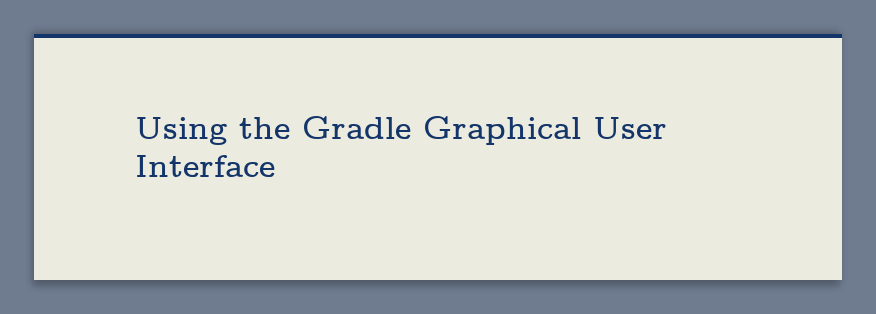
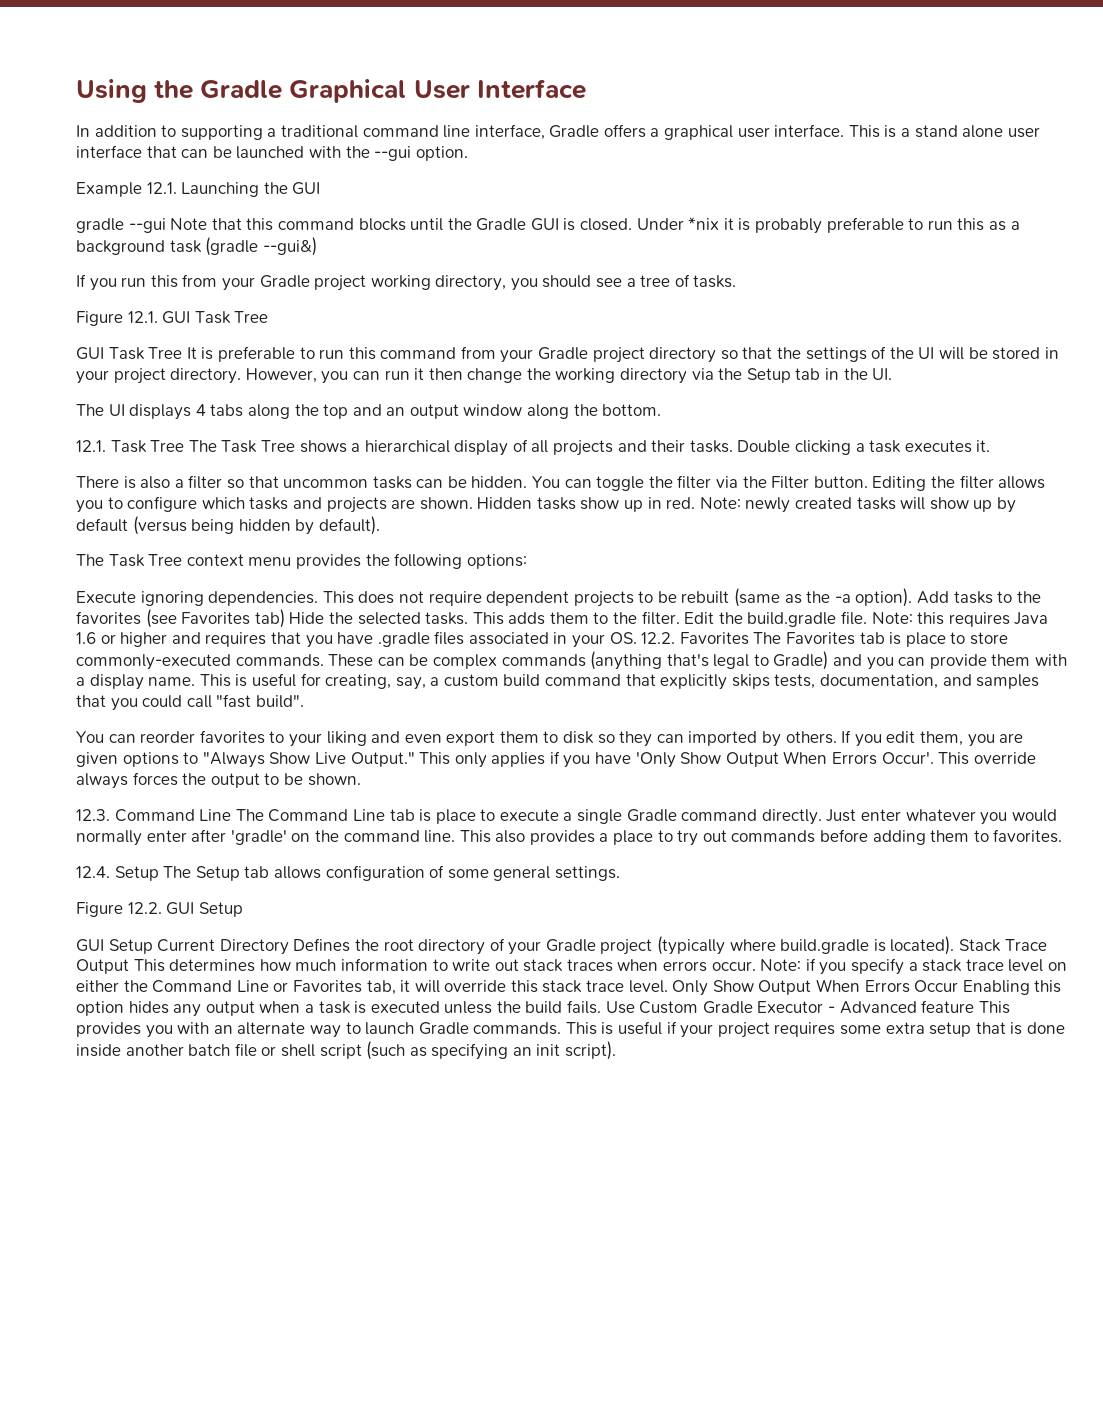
(275, 166) none -> [76,124,1040,140] [76,145,468,161] [76,182,321,197] [76,217,1020,234] [76,237,317,256] [76,274,737,291] [76,311,269,326] [76,346,1059,363] [76,368,893,384] [76,404,662,420] [76,439,991,456] [76,475,1046,491] [76,496,1016,513] [76,516,380,535] [76,553,527,569] [76,588,1041,607] [76,609,1049,628] [76,631,1008,648] [76,651,1068,670] [76,673,1040,690] [76,694,304,711] [76,730,1024,747] [76,751,1036,768] [76,772,361,789] [76,809,1057,825] [76,829,1063,846] [76,865,620,881] [76,902,243,917] [76,936,1047,955] [76,958,1067,975] [76,979,1062,996] [76,1000,1010,1017] [76,1021,1065,1038] [76,1041,617,1060] // In addition to supporting a traditional command line interface, Gradle offers a graphical user interface. This is a stand alone user interface that can be launched with the --gui option. // Example 12.1. Launching the GUI // gradle --gui Note that this command blocks until the Gradle GUI is closed. Under *nix it is probably preferable to run this as a background task (gradle --gui&) // If you run this from your Gradle project working directory, you should see a tree of tasks. // Figure 12.1. GUI Task Tree // GUI Task Tree It is preferable to run this command from your Gradle project directory so that the settings of the UI will be stored in your project directory. However, you can run it then change the working directory via the Setup tab in the UI. // The UI displays 4 tabs along the top and an output window along the bottom. // 12.1. Task Tree The Task Tree shows a hierarchical display of all projects and their tasks. Double clicking a task executes it. // There is also a filter so that uncommon tasks can be hidden. You can toggle the filter via the Filter button. Editing the filter allows you to configure which tasks and projects are shown. Hidden tasks show up in red. Note: newly created tasks will show up by default (versus being hidden by default). // The Task Tree context menu provides the following options: // Execute ignoring dependencies. This does not require dependent projects to be rebuilt (same as the -a option). Add tasks to the favorites (see Favorites tab) Hide the selected tasks. This adds them to the filter. Edit the build.gradle file. Note: this requires Java 1.6 or higher and requires that you have .gradle files associated in your OS. 12.2. Favorites The Favorites tab is place to store commonly-executed commands. These can be complex commands (anything that's legal to Gradle) and you can provide them with a display name. This is useful for creating, say, a custom build command that explicitly skips tests, documentation, and samples that you could call "fast build". // You can reorder favorites to your liking and even export them to disk so they can imported by others. If you edit them, you are given options to "Always Show Live Output." This only applies if you have 'Only Show Output When Errors Occur'. This override always forces the output to be shown. // 12.3. Command Line The Command Line tab is place to execute a single Gradle command directly. Just enter whatever you would normally enter after 'gradle' on the command line. This also provides a place to try out commands before adding them to favorites. // 12.4. Setup The Setup tab allows configuration of some general settings. // Figure 12.2. GUI Setup // GUI Setup Current Directory Defines the root directory of your Gradle project (typically where build.gradle is located). Stack Trace Output This determines how much information to write out stack traces when errors occur. Note: if you specify a stack trace level on either the Command Line or Favorites tab, it will override this stack trace level. Only Show Output When Errors Occur Enabling this option hides any output when a task is executed unless the build fails. Use Custom Gradle Executor - Advanced feature This provides you with an alternate way to launch Gradle commands. This is useful if your project requires some extra setup that is done inside another batch file or shell script (such as specifying an init script).

